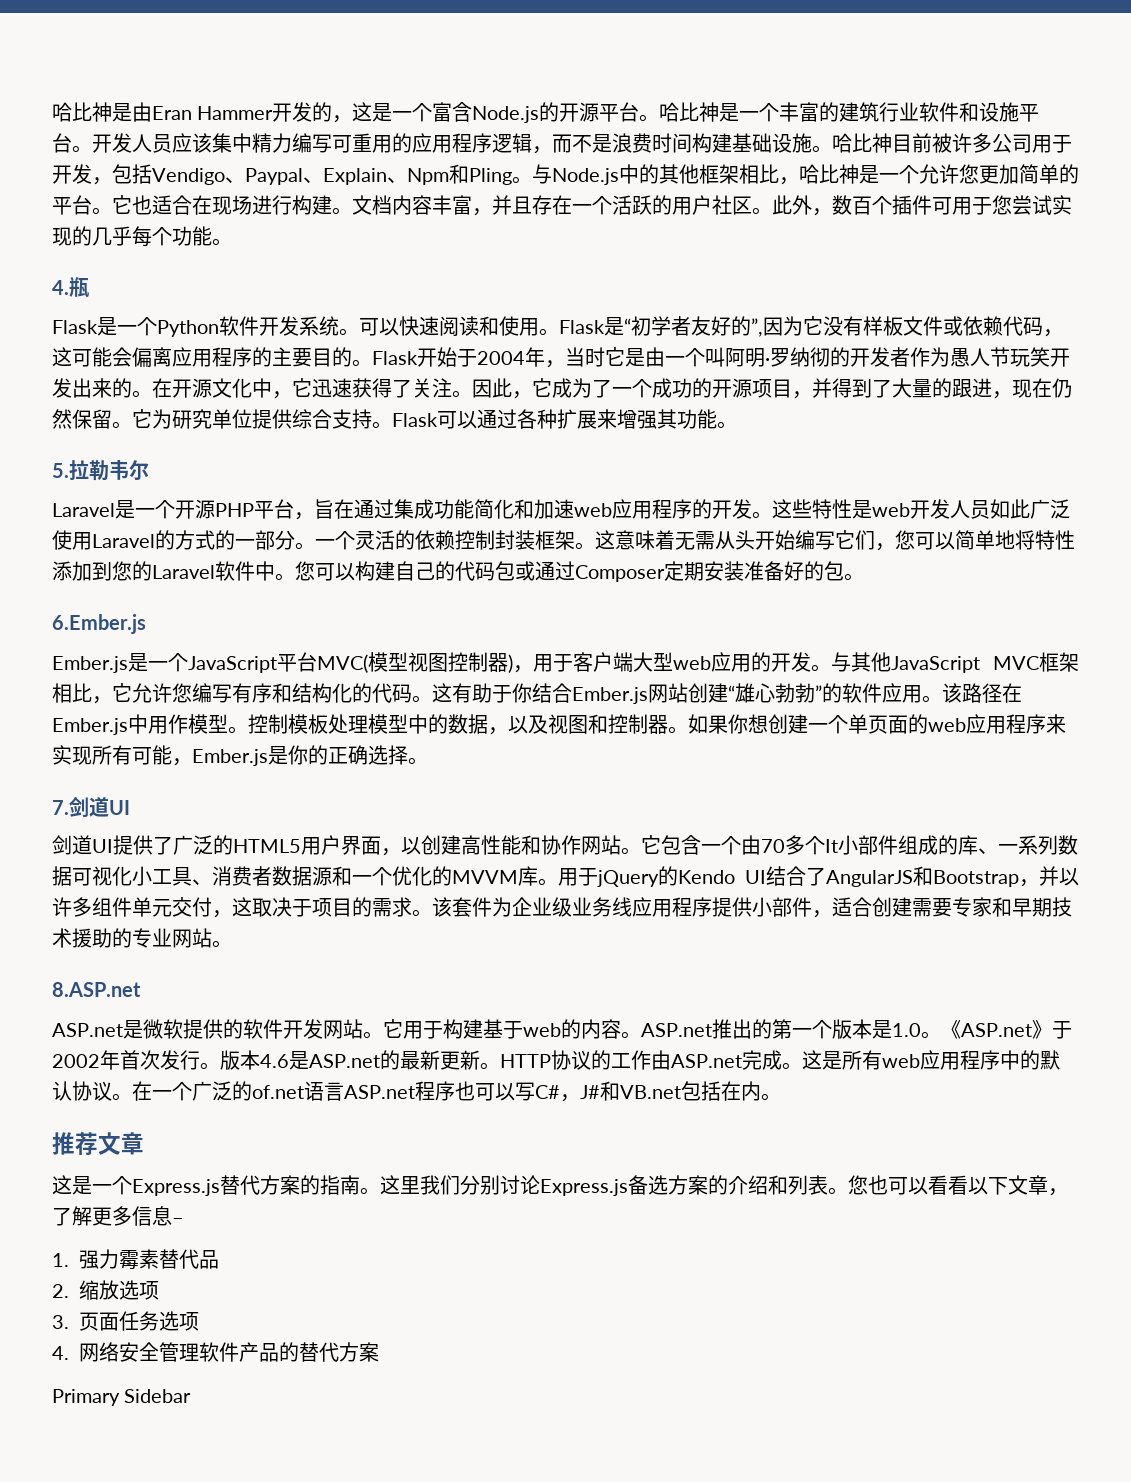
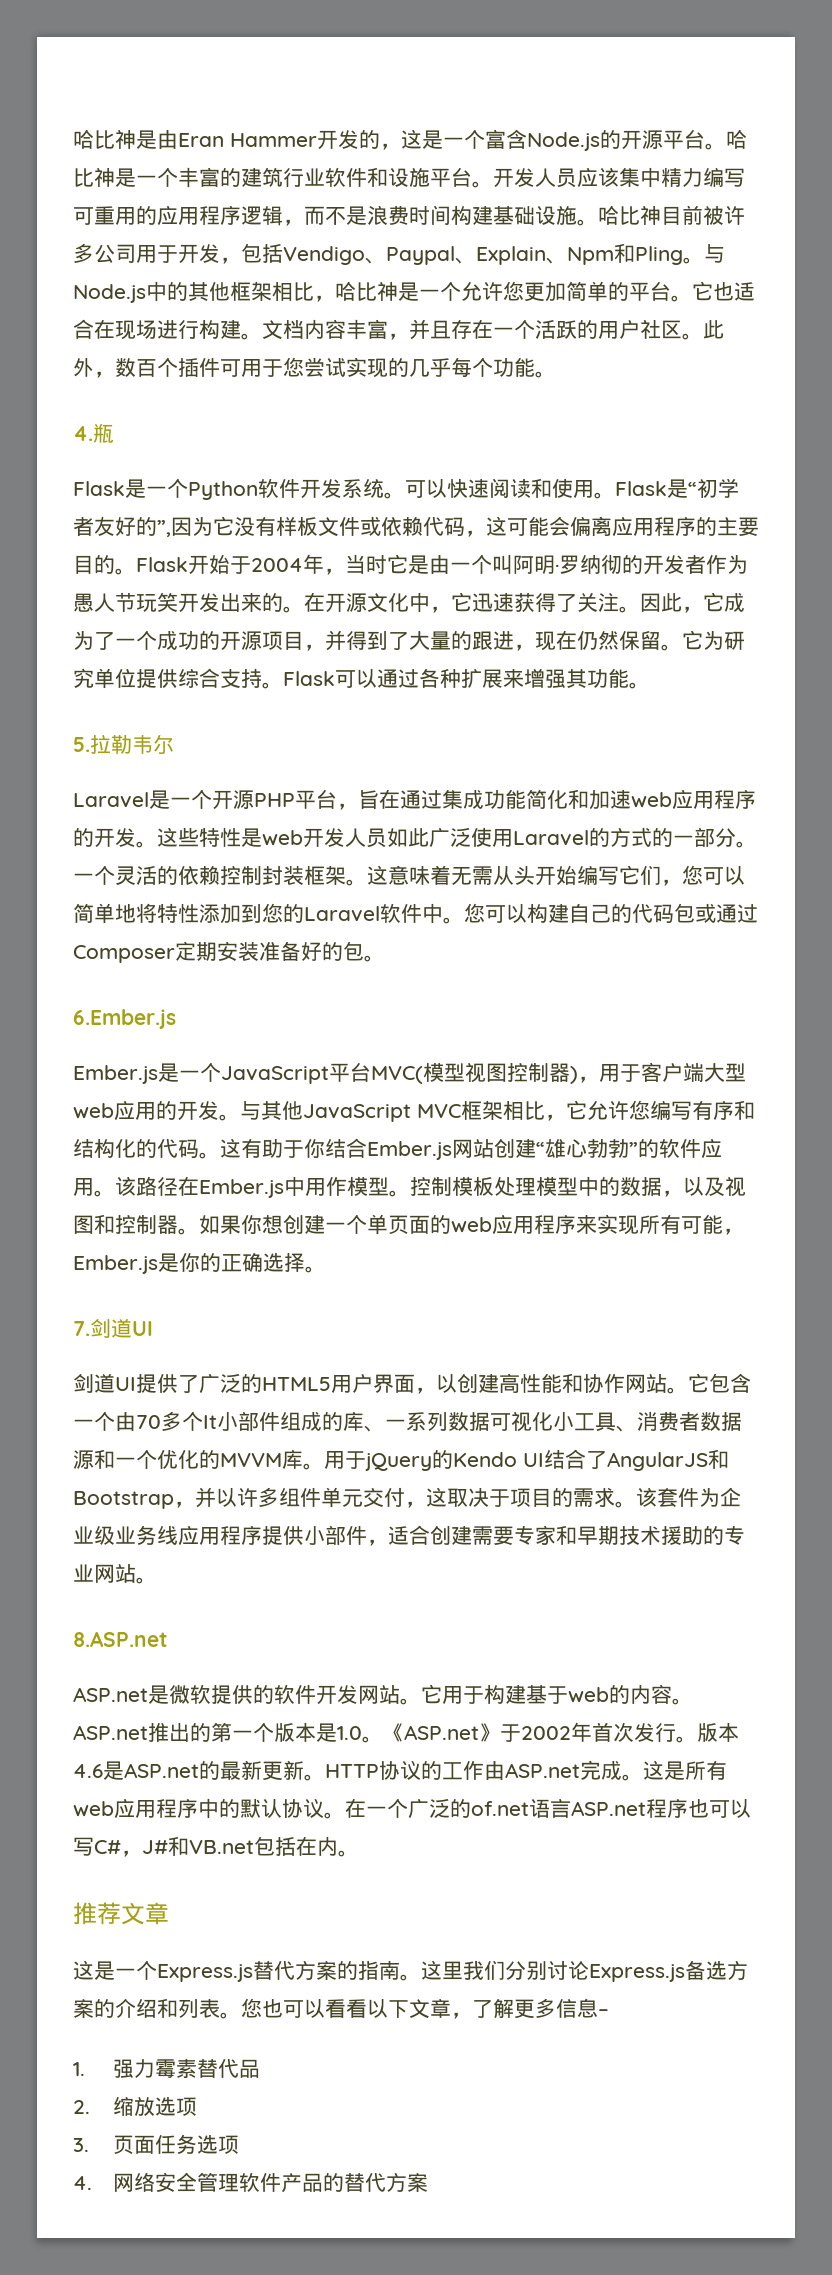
[52,1389,192,1406] // Primary Sidebar -> (428, 2182) none

